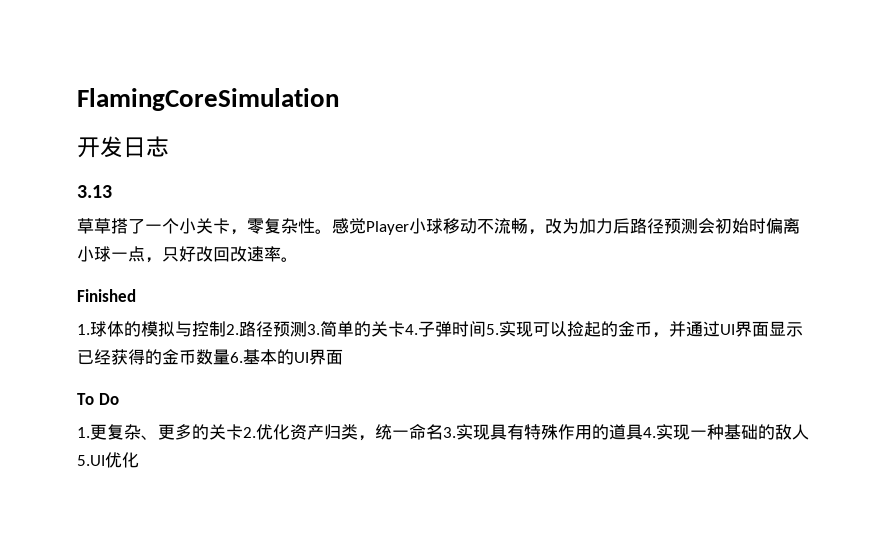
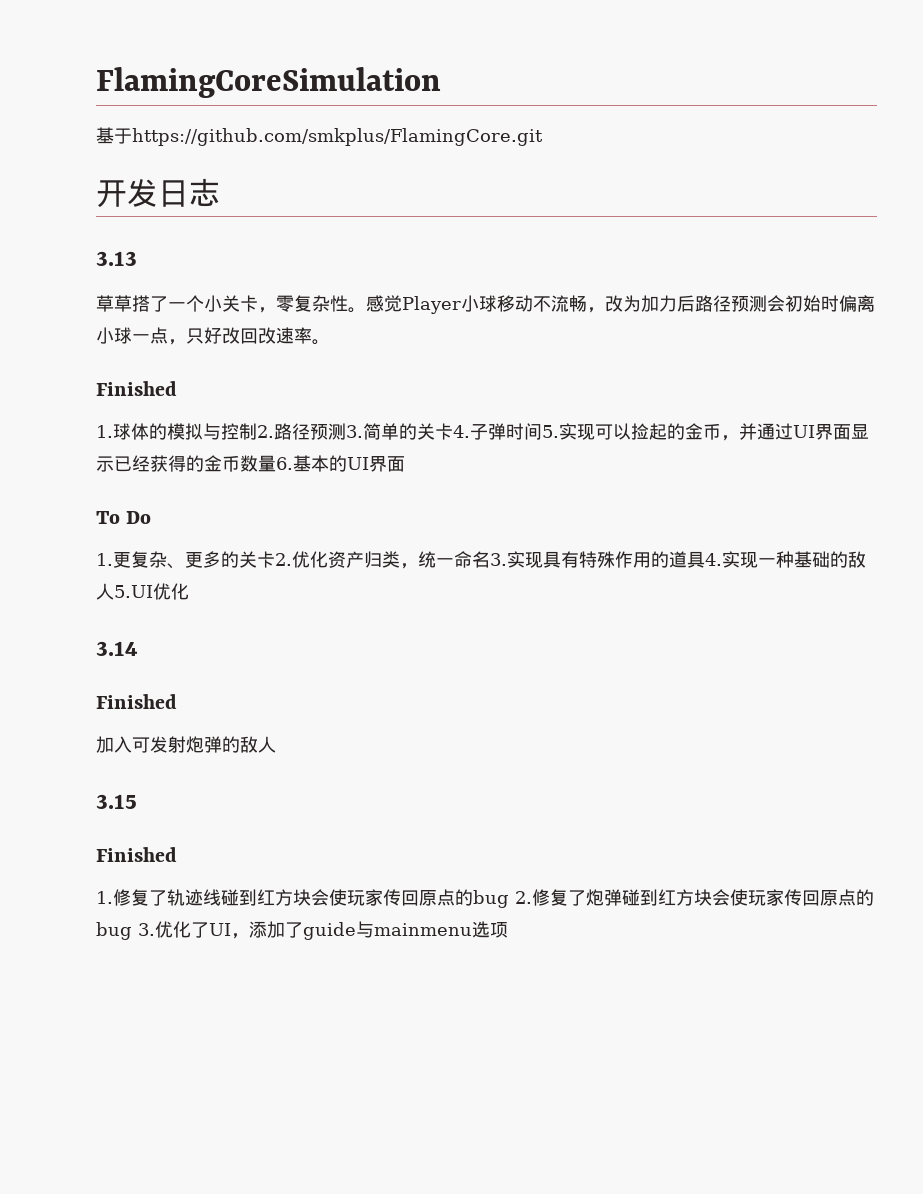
(339, 99) none -> [96,127,543,146] // 基于https://github.com/smkplus/FlamingCore.git
(139, 460) none -> [96,641,138,656] [96,694,177,709] [96,736,276,753] [96,794,137,809] [96,847,177,862] [96,889,874,908] [96,921,508,940] // 3.14 // Finished // 加入可发射炮弹的敌人 // 3.15 // Finished // 1.修复了轨迹线碰到红方块会使玩家传回原点的bug 2.修复了炮弹碰到红方块会使玩家传回原点的bug 3.优化了UI，添加了guide与mainmenu选项

